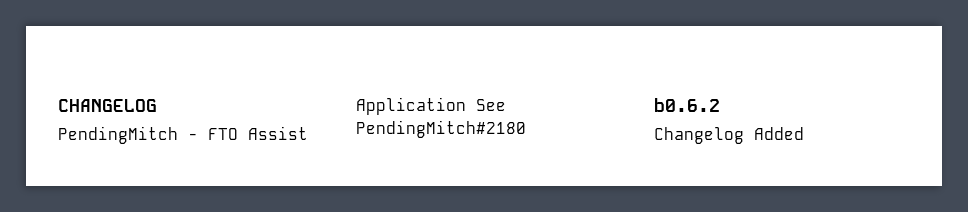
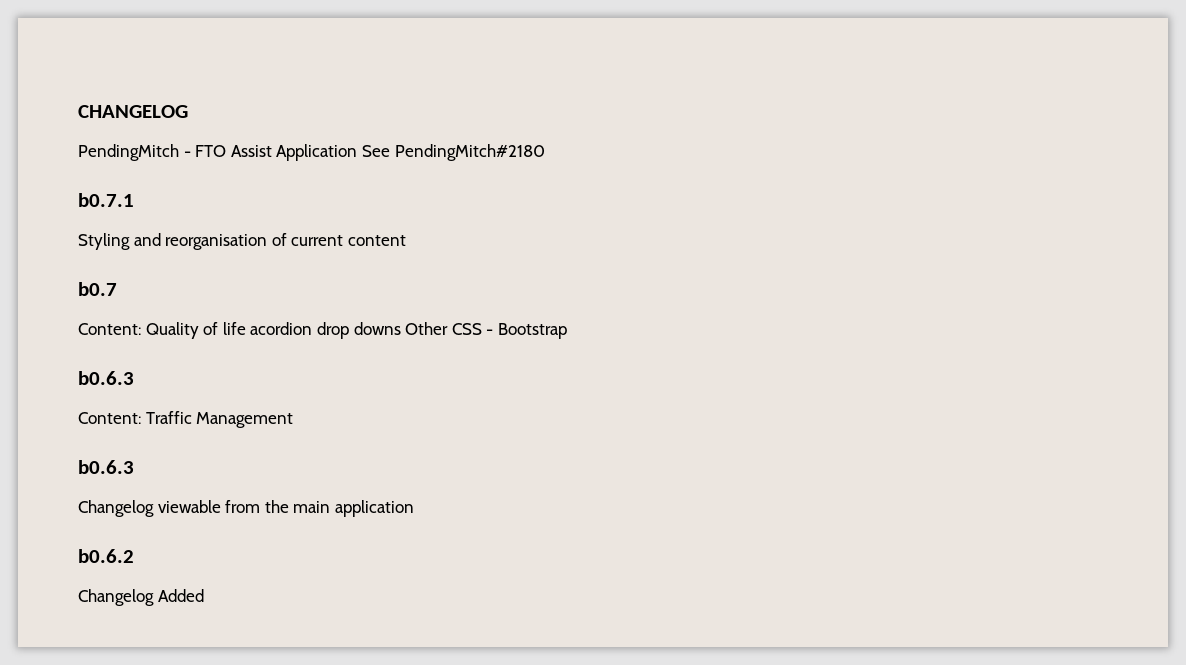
(526, 129) none -> [78,193,134,207] [78,233,406,250] [78,282,117,296] [78,322,567,339] [78,371,134,385] [78,411,294,428] [78,460,134,474] [78,500,414,517] // b0.7.1 // Styling and reorganisation of current content // b0.7 // Content: Quality of life acordion drop downs Other CSS - Bootstrap // b0.6.3 // Content: Traffic Management // b0.6.3 // Changelog viewable from the main application

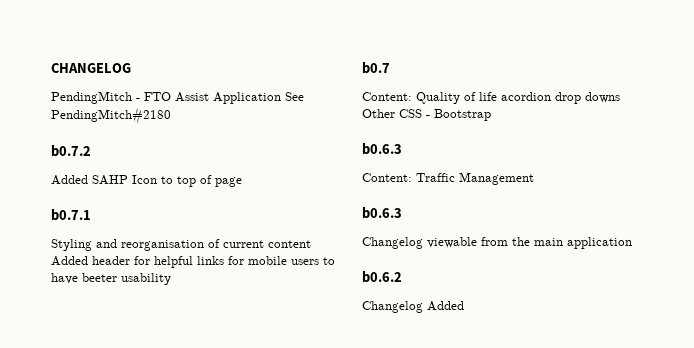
(545, 152) none -> [51,145,91,157] [51,175,242,187] // b0.7.2 // Added SAHP Icon to top of page
(406, 240) none -> [51,256,335,268] [51,273,171,285] Added header for helpful links for mobile users to have beeter usability

